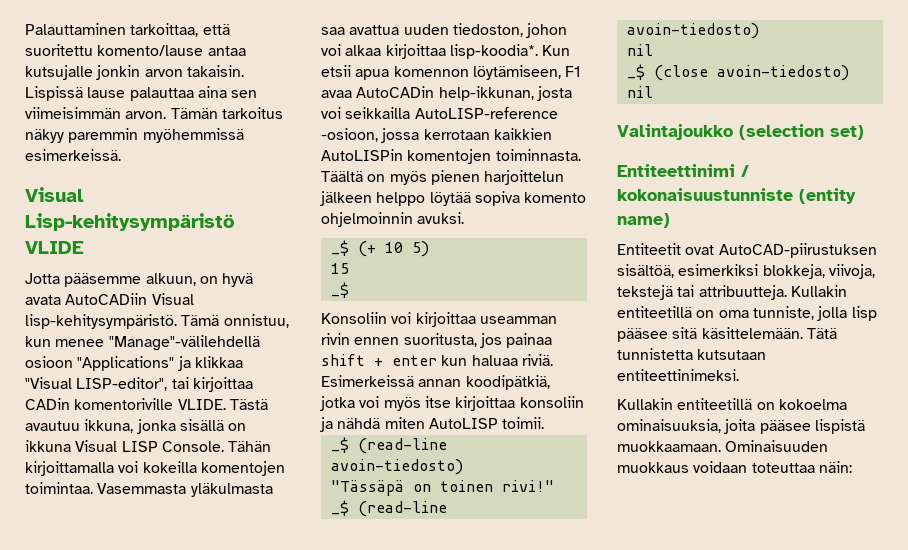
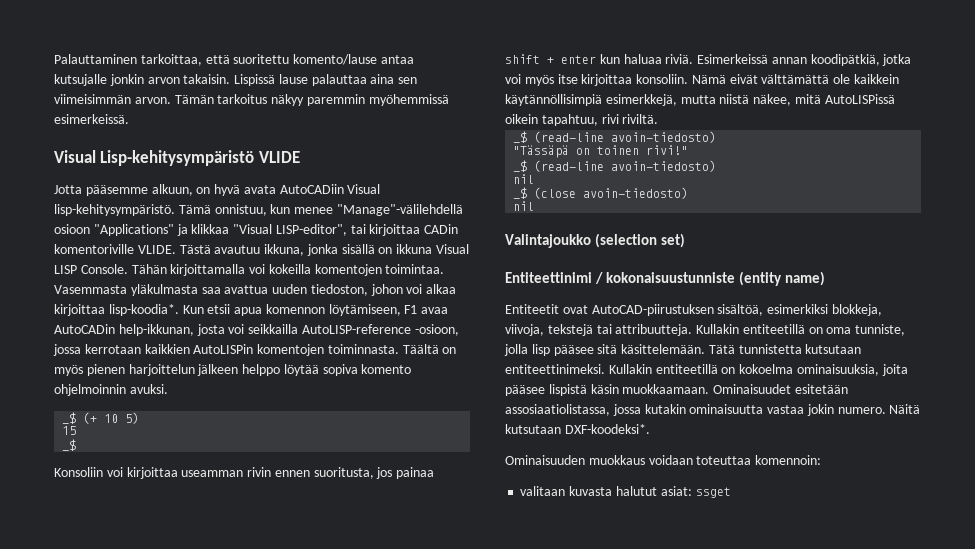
[519,396,584,408] [320,417,545,432] konsoliin ja nähdä miten AutoLISP toimii. -> [636,74,900,84] [505,94,895,106] [505,114,659,126] konsoliin. Nämä eivät välttämättä ole kaikkein käytännöllisimpiä esimerkkejä, mutta niistä näkee, mitä AutoLISPissä oikein tapahtuu, rivi riviltä.
(739, 375) // -> (605, 369) none
[617,440,829,452] [617,461,852,473] muokkaamaan. Ominaisuuden muokkaus voidaan toteuttaa näin: -> [590,384,848,394] [505,404,921,416] [505,424,650,434] [505,455,822,465] [520,486,731,498] käsin muokkaamaan. Ominaisuudet esitetään assosiaatiolistassa, jossa kutakin ominaisuutta vastaa jokin numero. Näitä kutsutaan DXF-koodeksi*. // Ominaisuuden muokkaus voidaan toteuttaa komennoin: // valitaan kuvasta halutut asiat: ssget

